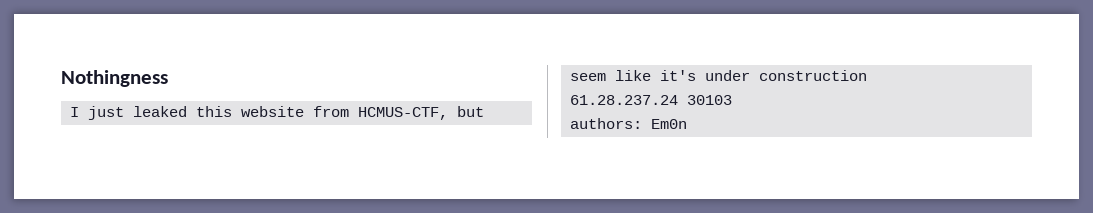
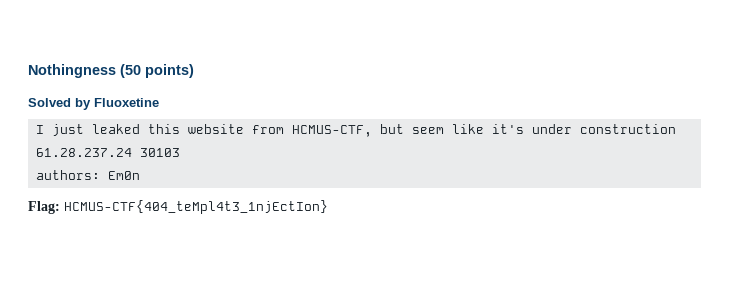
(168, 78) none -> [120,64,194,78] [28,98,159,110] (50 points) // Solved by Fluoxetine
(688, 124) none -> [28,200,328,214] // Flag: HCMUS-CTF{404_teMpl4t3_1njEctIon}

